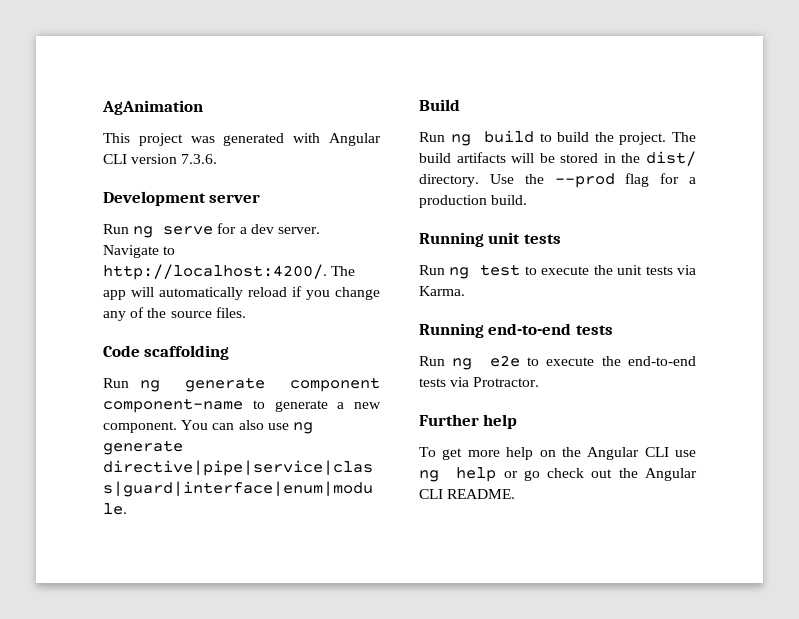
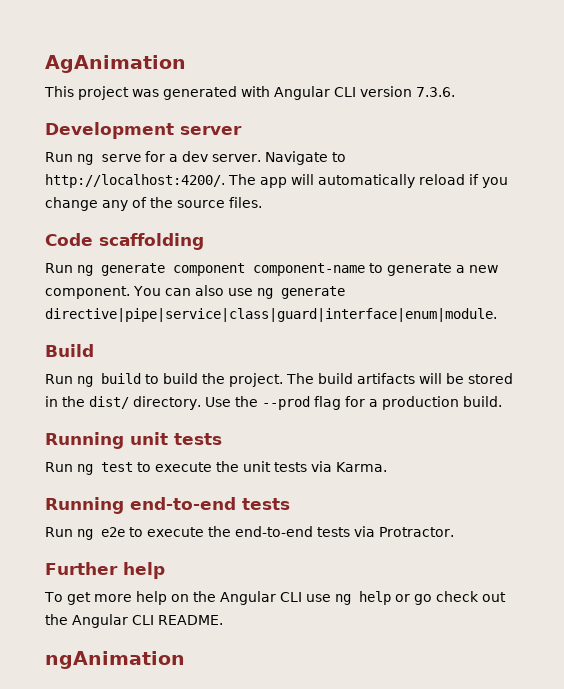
(516, 494) none -> [45,651,185,669] // ngAnimation

